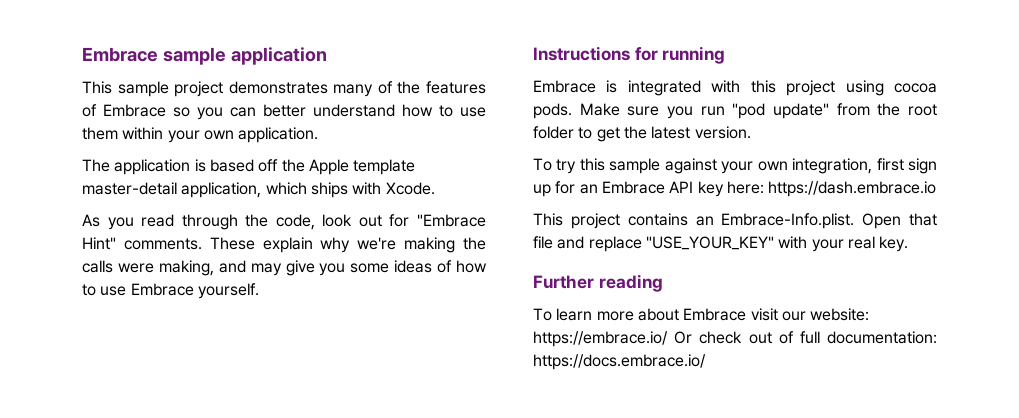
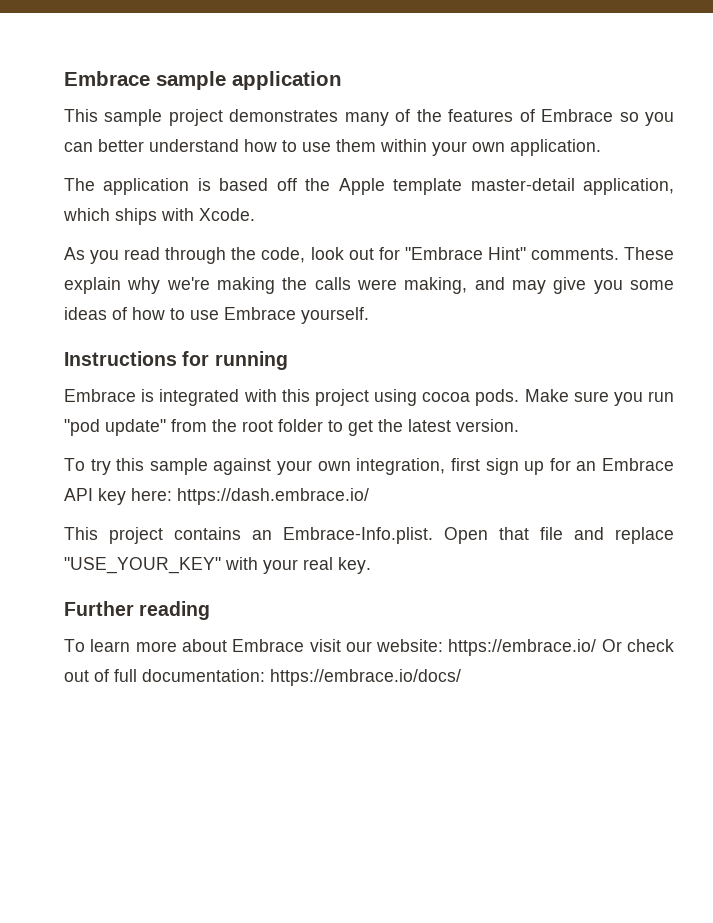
[768,181,937,197] https://dash.embrace.io -> [177,488,369,505] https://dash.embrace.io/
[533,354,706,370] https://docs.embrace.io/ -> [270,669,461,686] https://embrace.io/docs/

